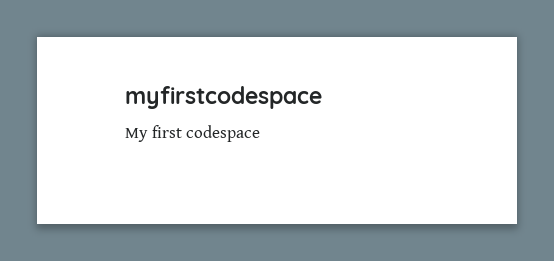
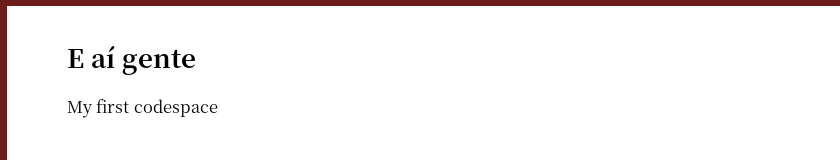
[125,86,322,109] myfirstcodespace -> [67,46,197,75] E aí gente

